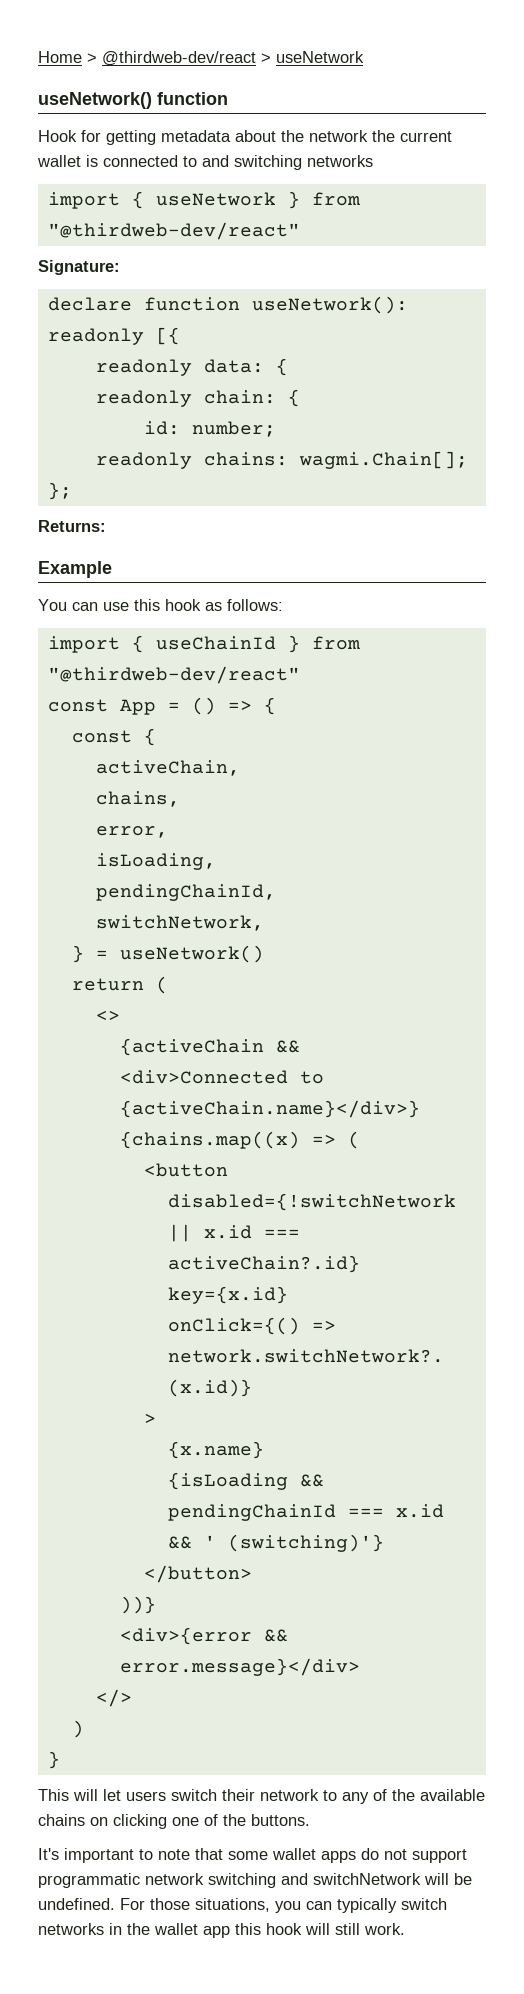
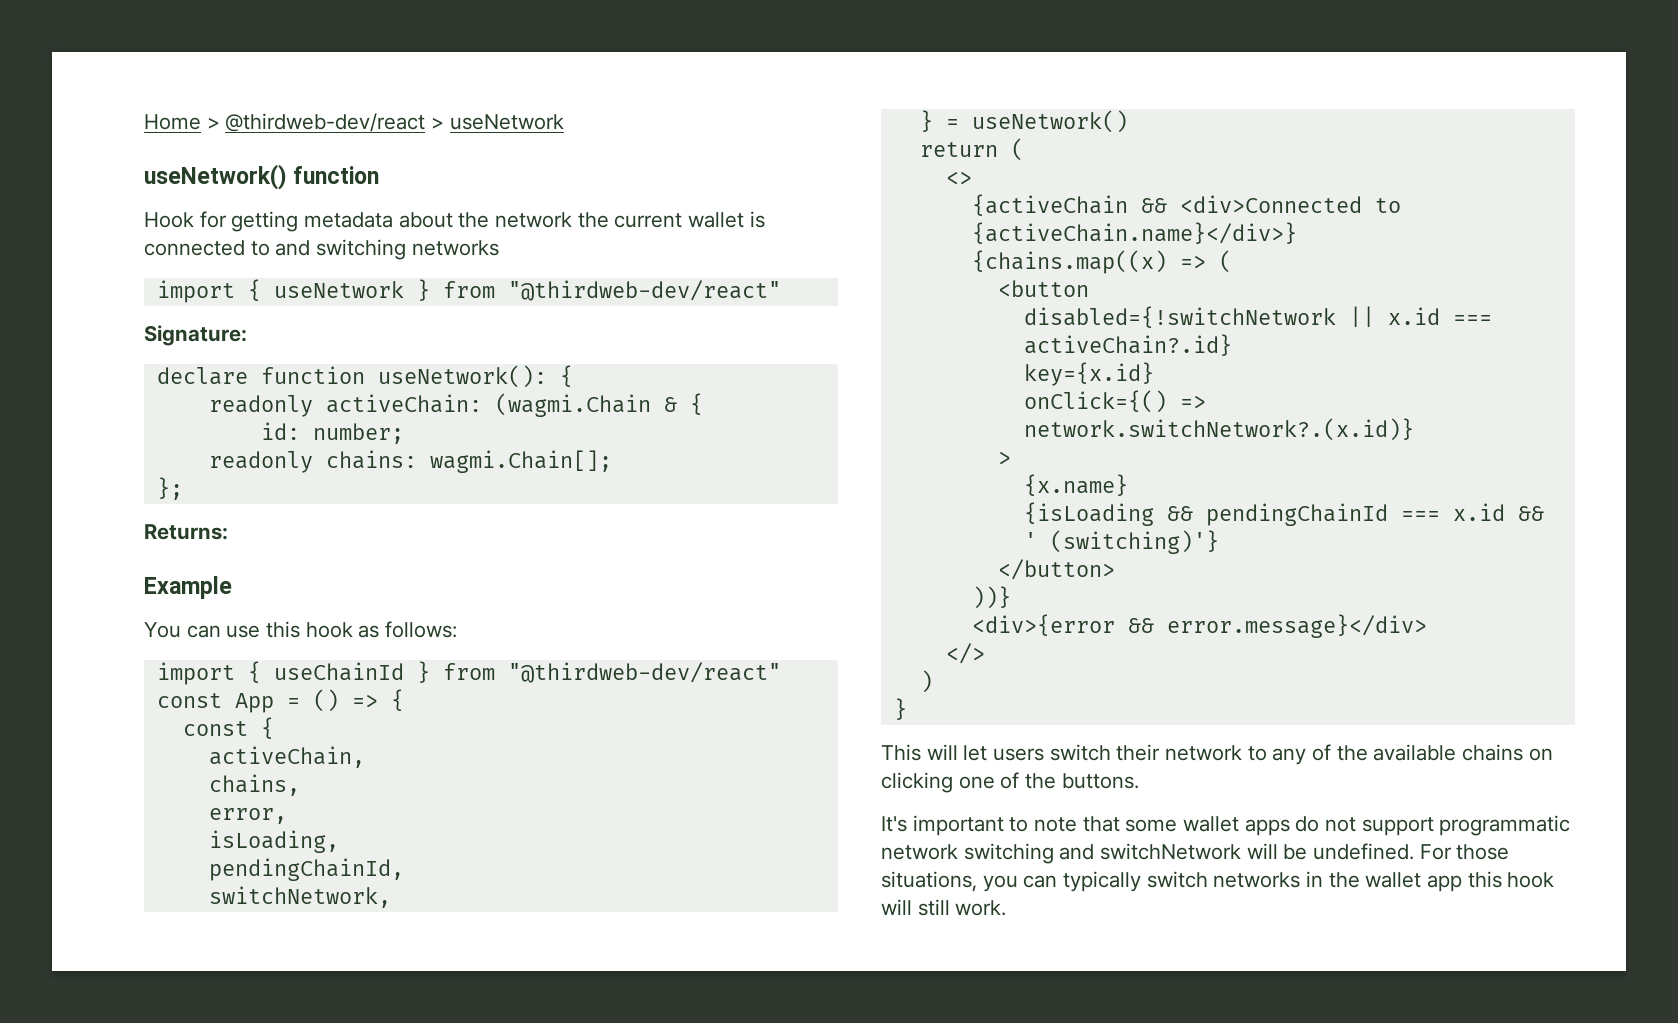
[47,327,180,345] [95,359,264,376] readonly [{ // readonly data: -> (547, 376) none
[203,390,276,404] chain: -> [325,393,677,417] activeChain: (wagmi.Chain &

